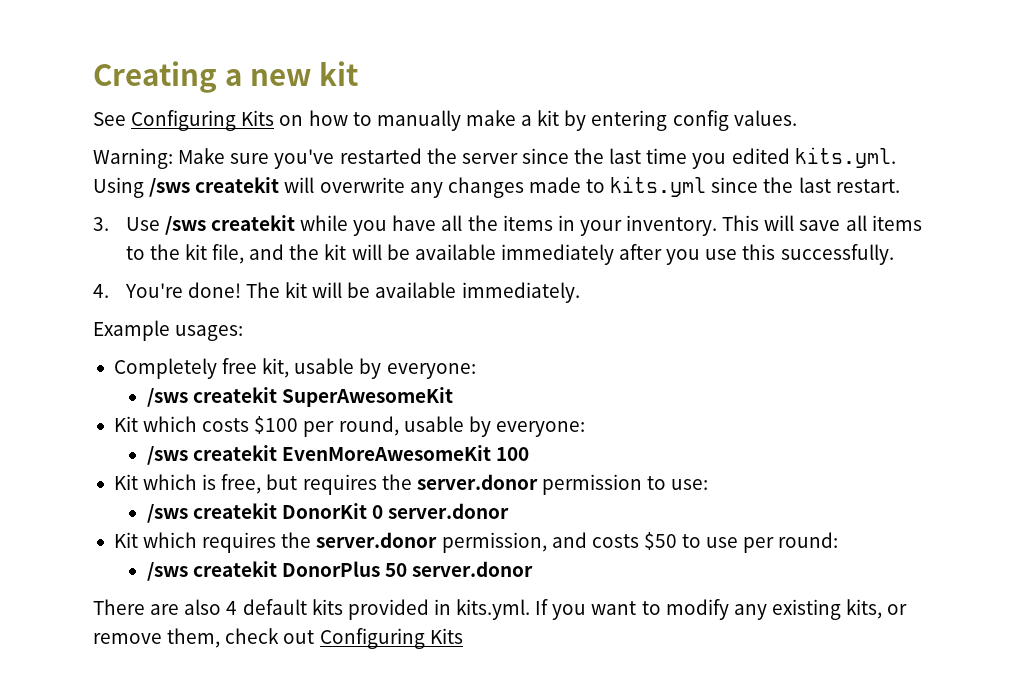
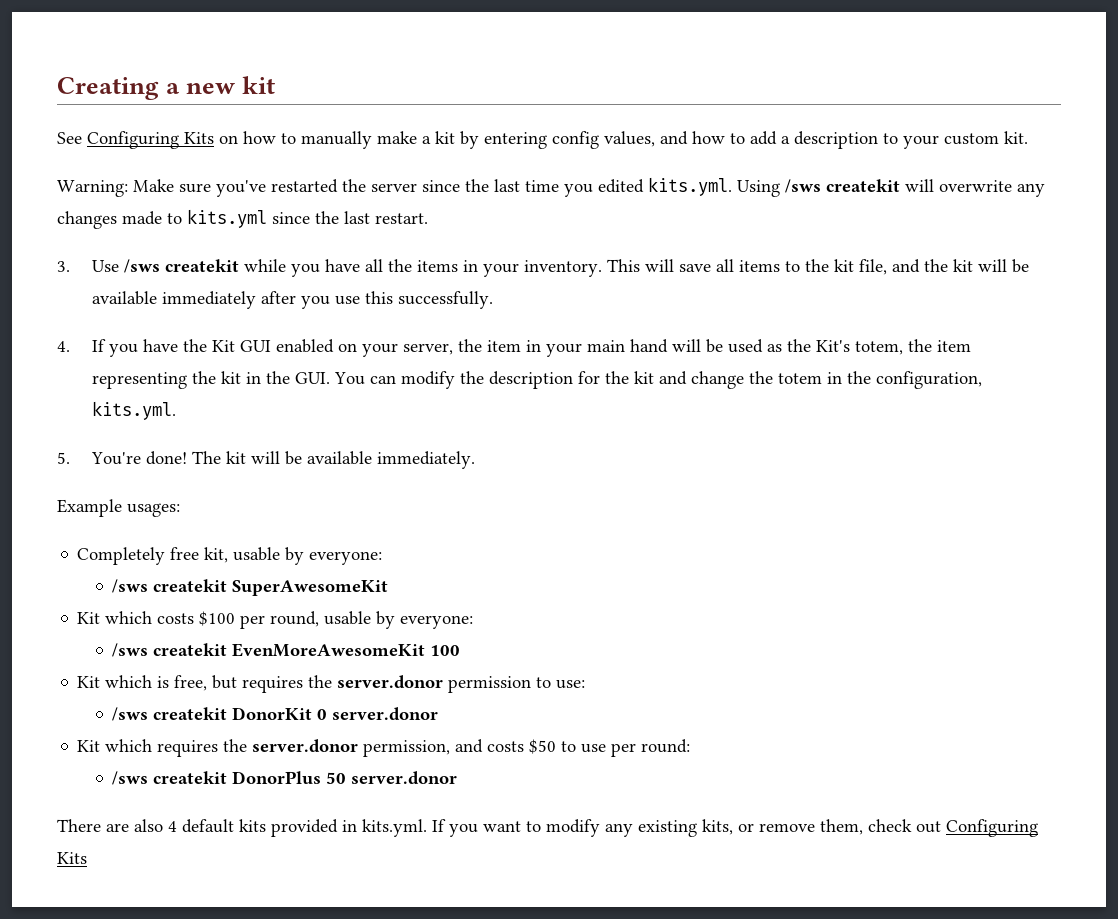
[733,110,797,126] values. -> [604,131,1028,149] values, and how to add a description to your custom kit.
(109, 291) none -> [91,339,971,357] [91,371,982,389] [91,401,176,420] [57,452,70,464] If you have the Kit GUI enabled on your server, the item in your main hand will be used as the Kit's totem, the item representing the kit in the GUI. You can modify the description for the kit and change the totem in the configuration, kits.yml. // 5.

